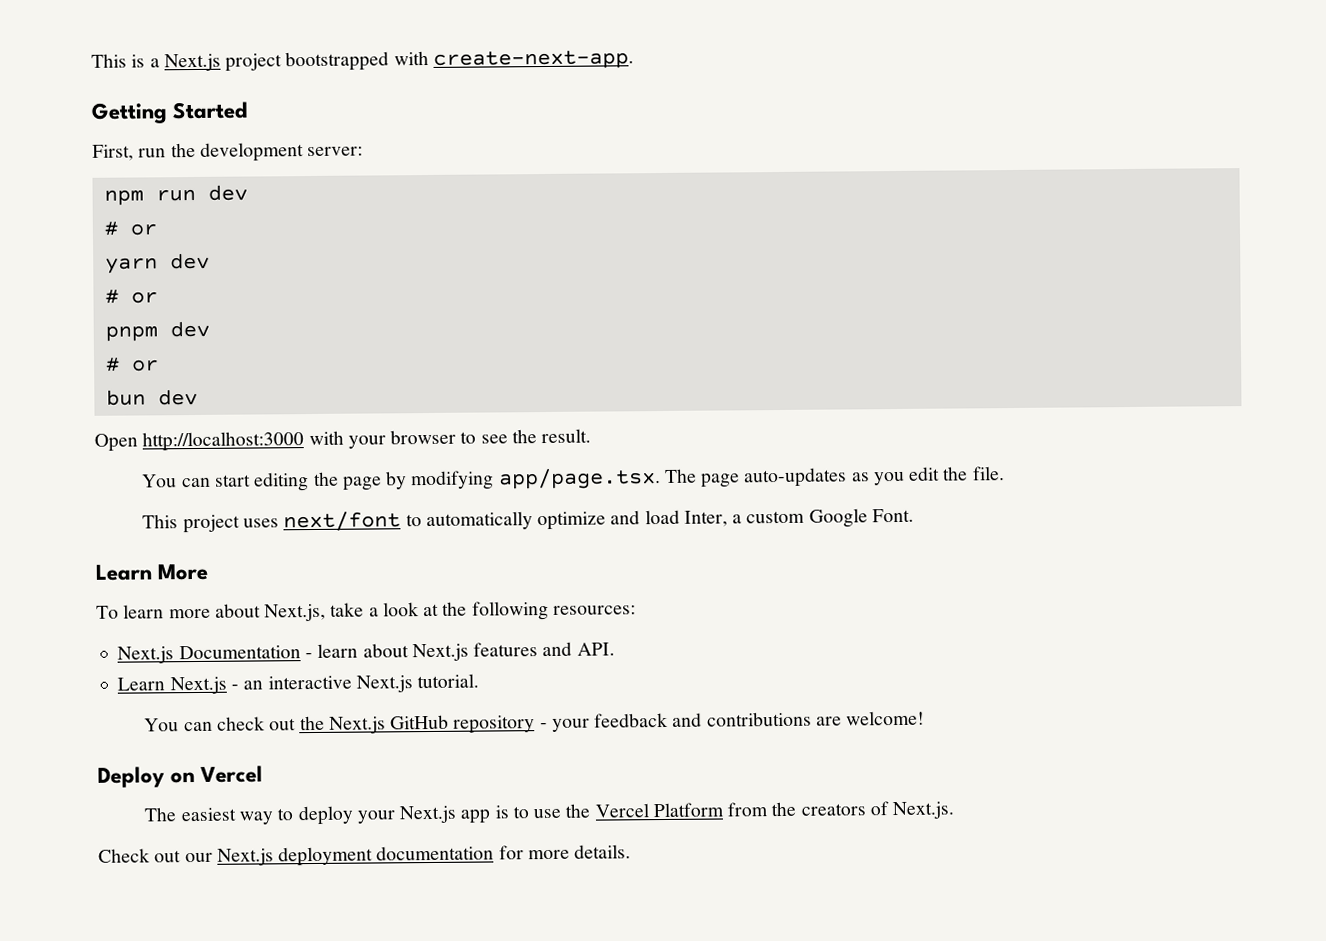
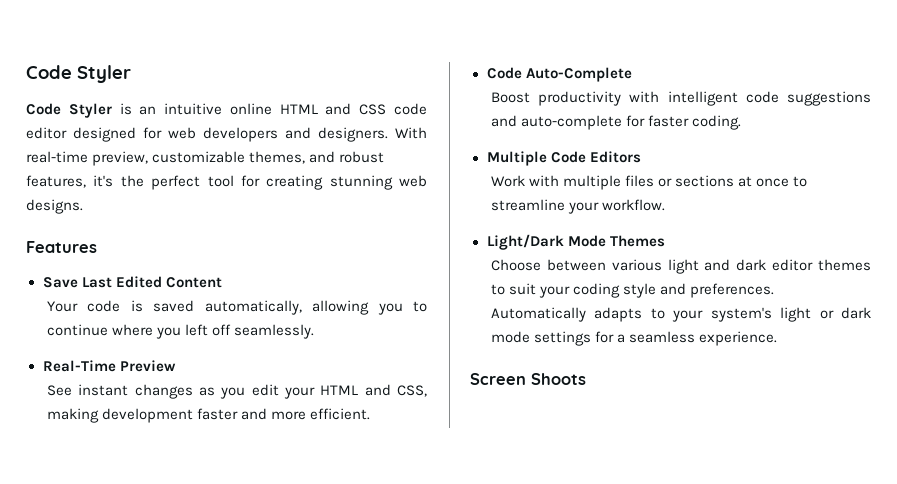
[91,50,634,72] [91,101,249,124] [92,142,364,162] [103,184,248,206] [103,221,157,236] [104,252,210,274] [104,289,158,304] [104,320,210,342] [105,357,159,372] [105,388,198,406] [94,428,592,452] [142,466,1005,492] [142,508,914,534] [95,563,209,581] [96,600,636,622] [117,641,615,664] [117,673,480,695] [144,710,926,734] [97,765,264,788] [144,801,955,826] [98,844,632,867] This is a Next.js project bootstrapped with create-next-app. // Getting Started // First, run the development server: // npm run dev // # or // yarn dev // # or // pnpm dev // # or // bun dev // Open http://localhost:3000 with your browser to see the result. // You can start editing the page by modifying app/page.tsx. The page auto-updates as you edit the file. // This project uses next/font to automatically optimize and load Inter, a custom Google Font. // Learn More // To learn more about Next.js, take a look at the following resources: // Next.js Documentation - learn about Next.js features and API. // Learn Next.js - an interactive Next.js tutorial. // You can check out the Next.js GitHub repository - your feedback and contributions are welcome! // Deploy on Vercel // The easiest way to deploy your Next.js app is to use the Vercel Platform from the creators of Next.js. // Check out our Next.js deployment documentation for more details. -> [26,65,131,83] [26,103,427,118] [26,127,427,142] [26,151,385,166] [26,175,427,190] [26,199,83,214] [26,241,97,253] [42,276,222,288] [47,300,428,315] [47,324,315,339] [42,360,176,372] [47,384,427,399] [47,408,371,423] [486,67,632,82] [491,91,871,106] [491,115,742,130] [486,151,641,166] [491,175,808,190] [491,199,666,214] [486,234,665,250] [491,259,871,274] [491,283,775,298] [491,307,871,322] [491,331,778,346] [470,373,586,385] Code Styler // Code Styler is an intuitive online HTML and CSS code editor designed for web developers and designers. With real-time preview, customizable themes, and robust features, it's the perfect tool for creating stunning web designs. // Features // Save Last Edited Content // Your code is saved automatically, allowing you to continue where you left off seamlessly. // Real-Time Preview // See instant changes as you edit your HTML and CSS, making development faster and more efficient. // Code Auto-Complete // Boost productivity with intelligent code suggestions and auto-complete for faster coding. // Multiple Code Editors // Work with multiple files or sections at once to streamline your workflow. // Light/Dark Mode Themes // Choose between various light and dark editor themes to suit your coding style and preferences. Automatically adapts to your system's light or dark mode settings for a seamless experience. // Screen Shoots

